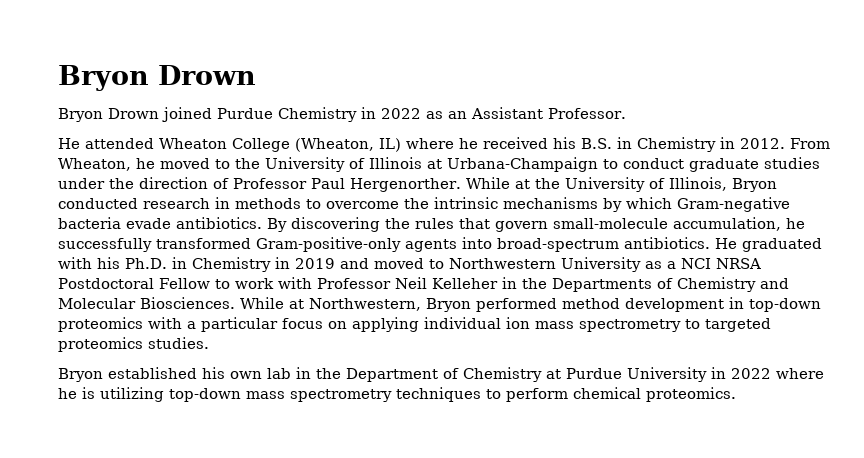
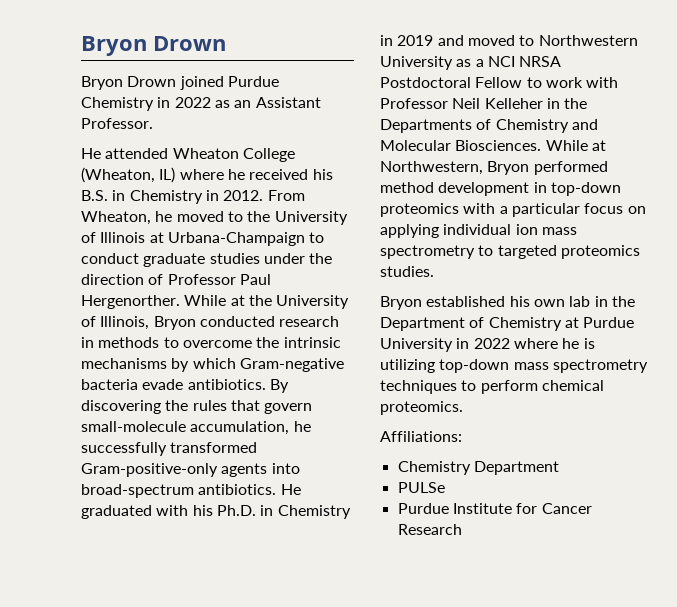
(736, 394) none -> [380,431,462,442] [397,461,559,475] [397,482,445,493] [397,503,592,514] [397,524,462,535] // Affiliations: // Chemistry Department // PULSe // Purdue Institute for Cancer Research

